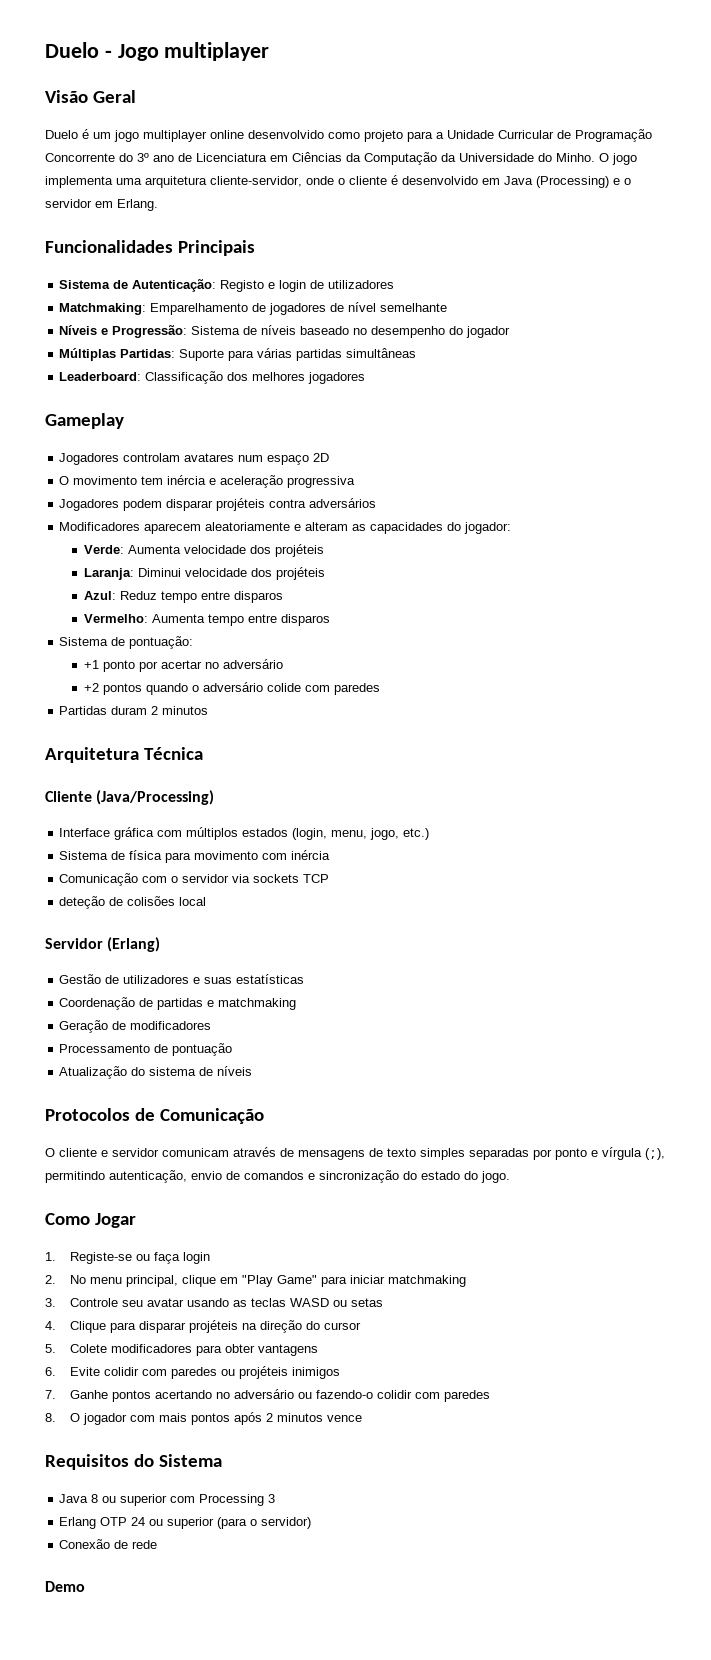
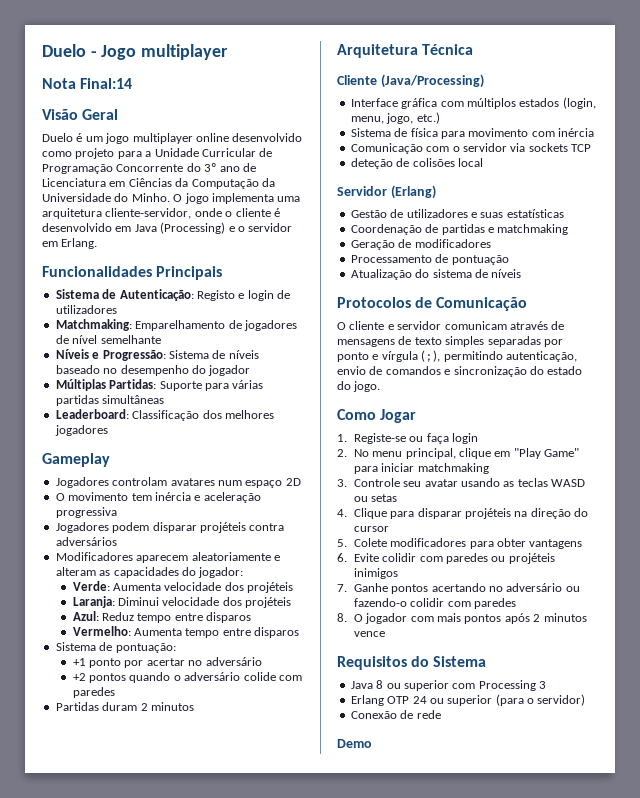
(270, 51) none -> [42,78,133,89] // Nota Final:14

